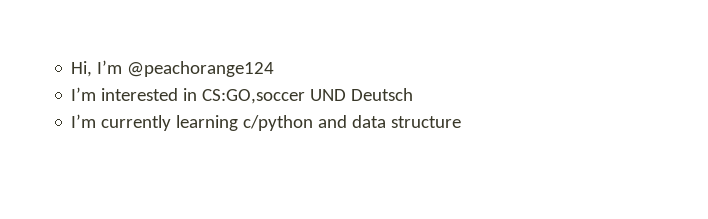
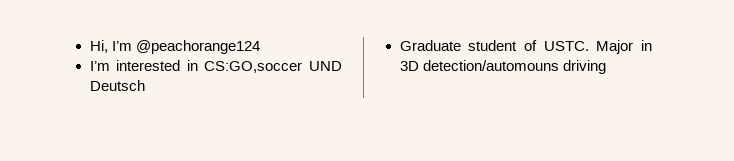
[71,114,462,131] I’m currently learning c/python and data structure -> [399,40,652,54] [399,60,606,74] Graduate student of USTC. Major in 3D detection/automouns driving

